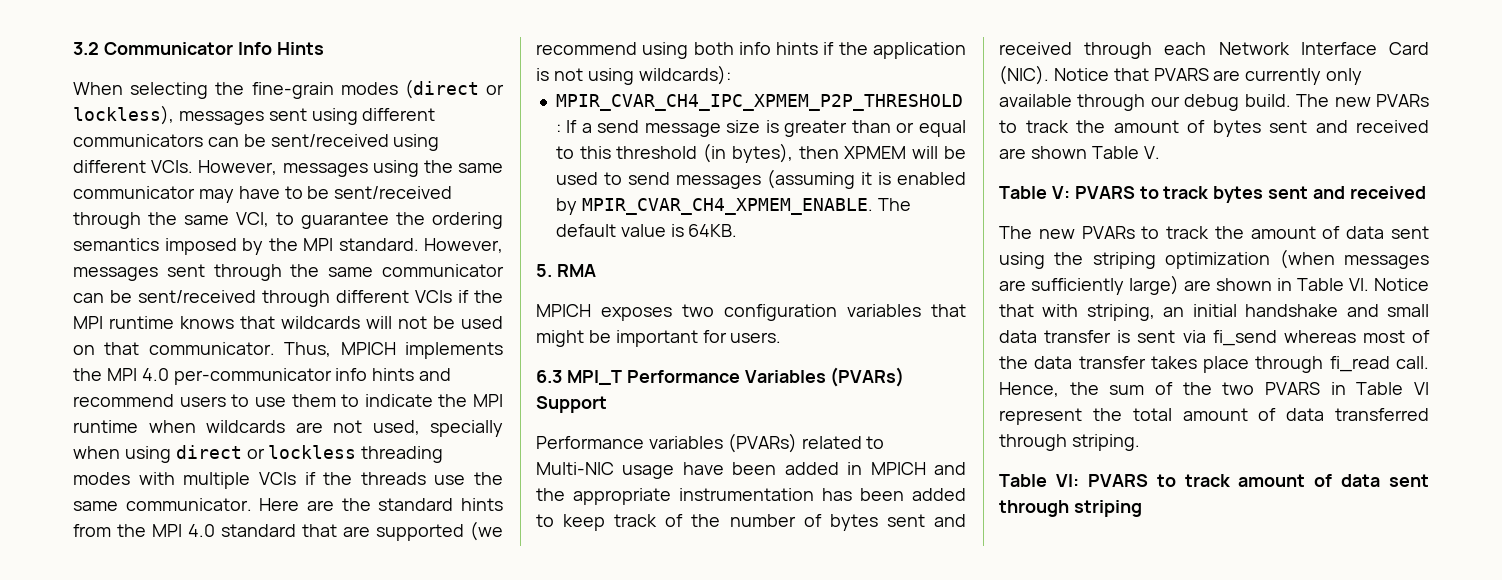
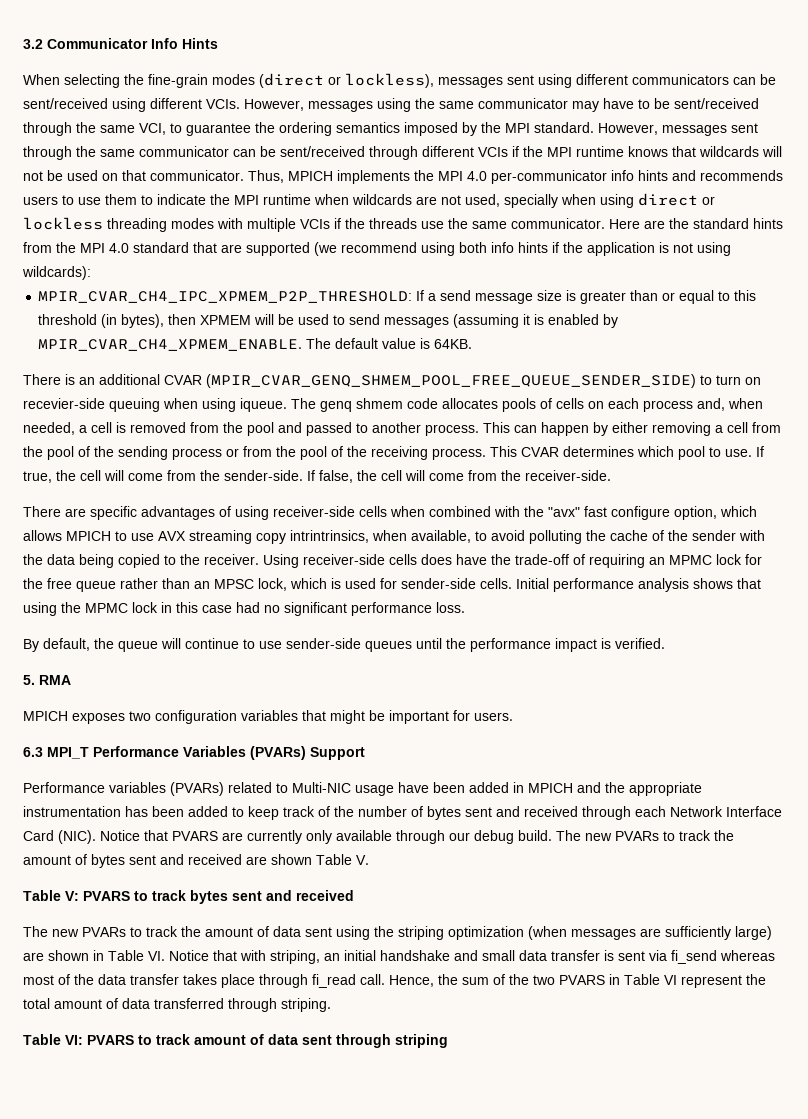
[73,394,174,407] recommend -> [700,170,783,181] recommends
(738, 230) none -> [23,374,761,388] [23,398,763,412] [23,422,781,436] [23,446,764,460] [23,470,611,483] [23,506,757,520] [23,530,765,544] [23,554,762,568] [23,578,761,592] [23,602,465,616] [23,638,665,652] // There is an additional CVAR (MPIR_CVAR_GENQ_SHMEM_POOL_FREE_QUEUE_SENDER_SIDE) to turn on recevier-side queuing when using iqueue. The genq shmem code allocates pools of cells on each process and, when needed, a cell is removed from the pool and passed to another process. This can happen by either removing a cell from the pool of the sending process or from the pool of the receiving process. This CVAR determines which pool to use. If true, the cell will come from the sender-side. If false, the cell will come from the receiver-side. // There are specific advantages of using receiver-side cells when combined with the "avx" fast configure option, which allows MPICH to use AVX streaming copy intrintrinsics, when available, to avoid polluting the cache of the sender with the data being copied to the receiver. Using receiver-side cells does have the trade-off of requiring an MPMC lock for the free queue rather than an MPSC lock, which is used for sender-side cells. Initial performance analysis shows that using the MPMC lock in this case had no significant performance loss. // By default, the queue will continue to use sender-side queues until the performance impact is verified.

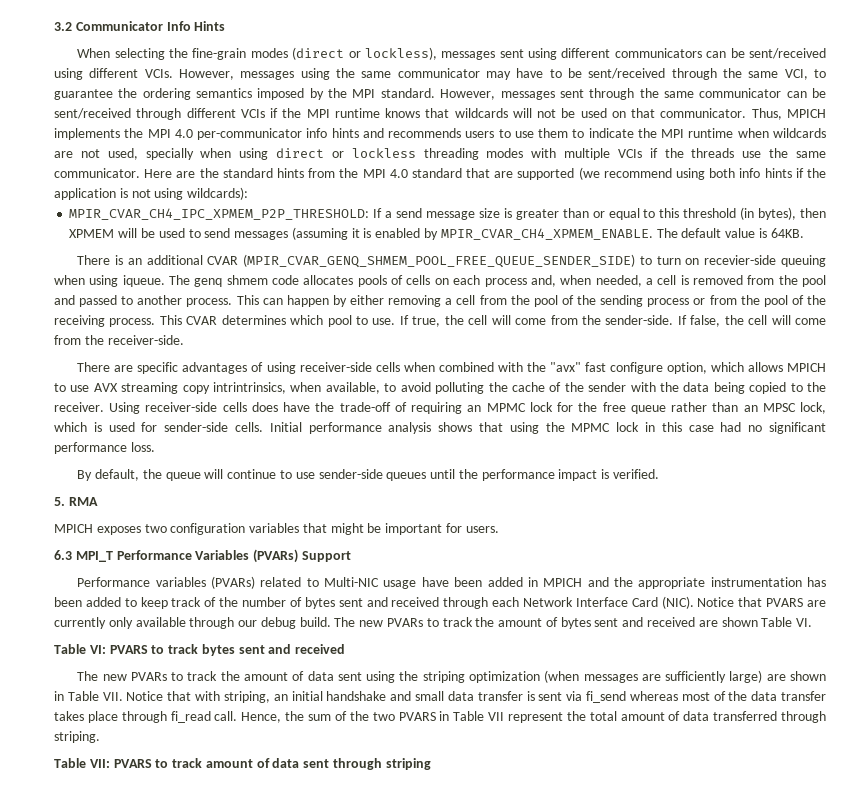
[356,855,369,865] [23,890,79,901] V. // Table V: -> [796,618,813,627] [54,644,106,654] VI. // Table VI:
[148,951,165,961] VI. -> [102,692,123,701] VII.
[664,975,677,985] VI -> [488,712,505,721] VII
[65,1035,83,1045] VI: -> [89,759,110,768] VII:

